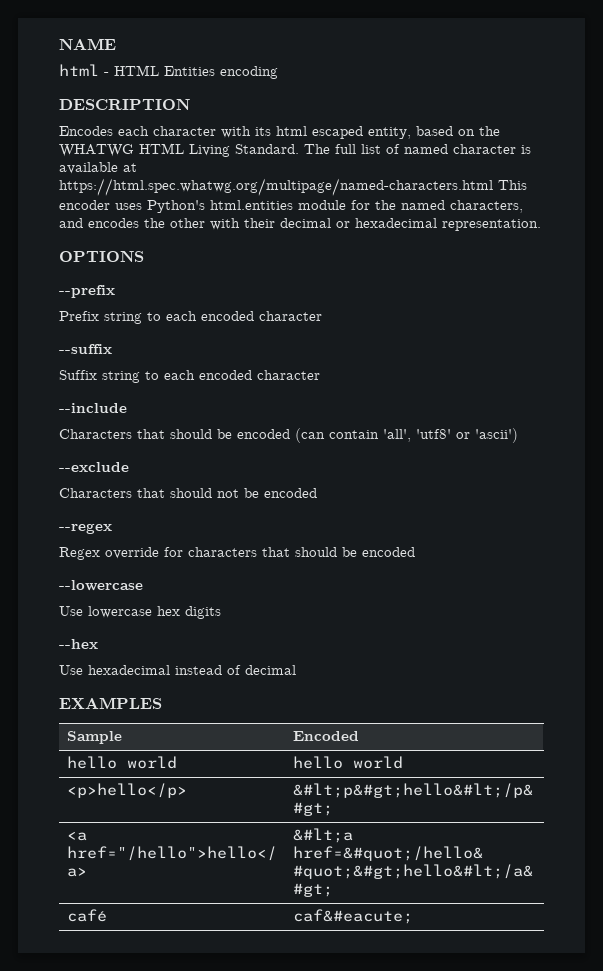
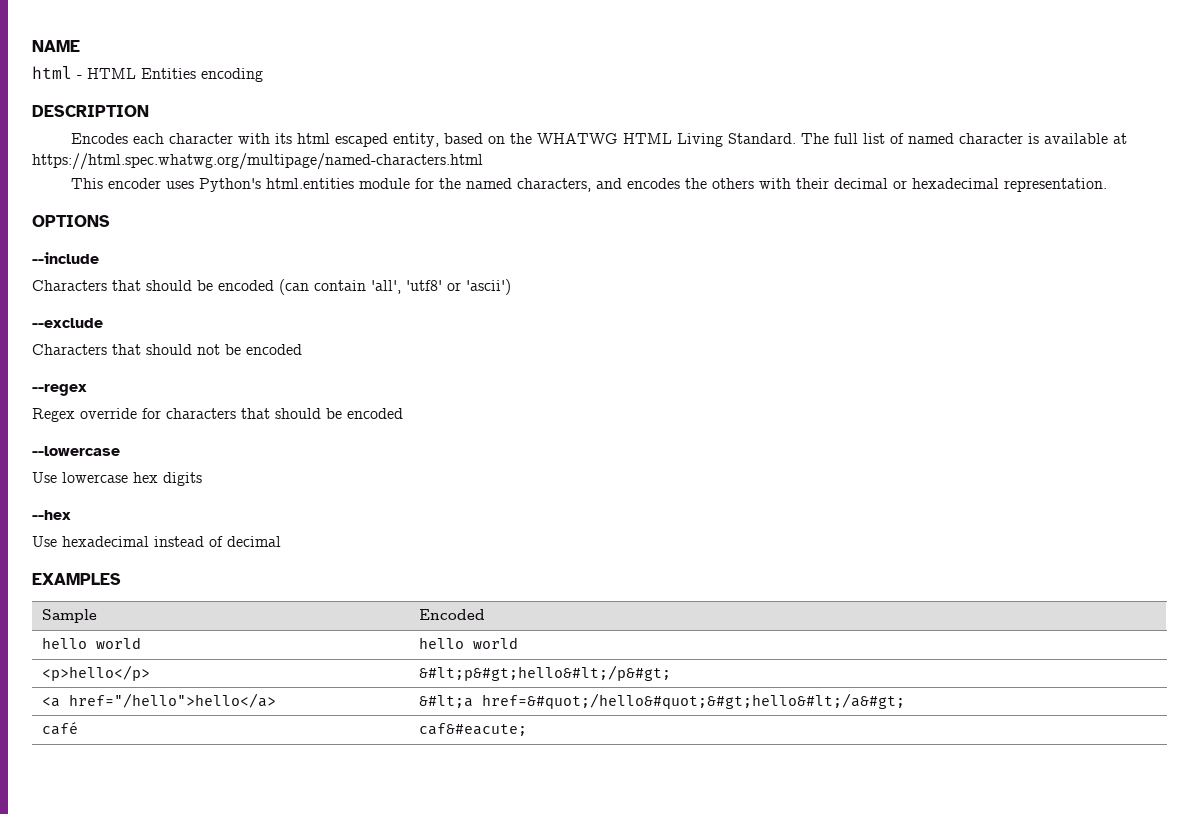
(493, 187) none -> (483, 161) //
[170,218,205,228] other -> [711,178,754,189] others
[59,285,115,298] [59,311,322,324] [59,344,112,354] [59,370,320,383] // --prefix // Prefix string to each encoded character // --suffix // Suffix string to each encoded character -> (110, 221) none

